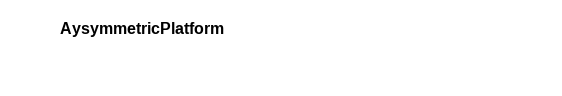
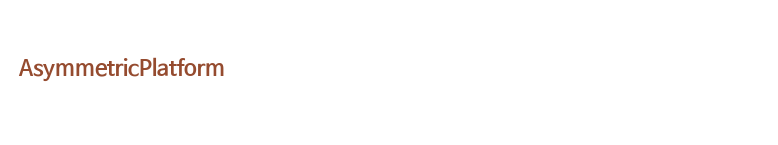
[60,22,224,37] AysymmetricPlatform -> [18,57,225,82] AsymmetricPlatform

